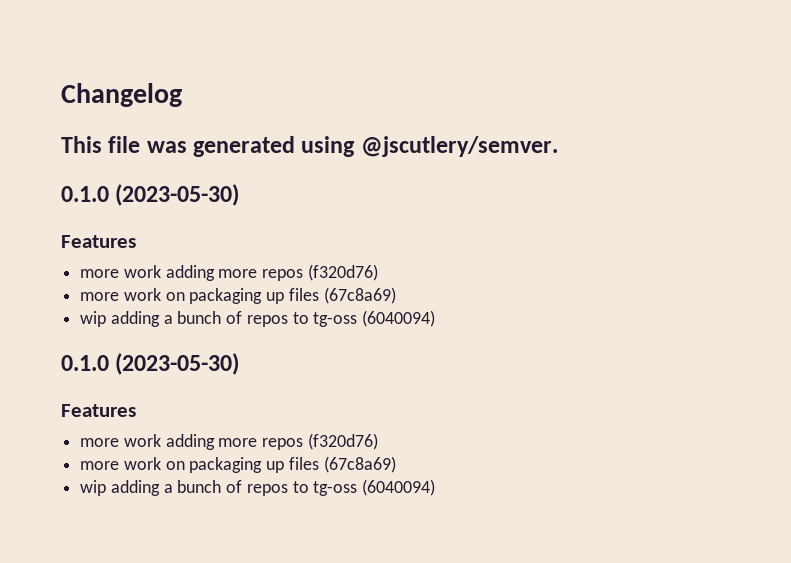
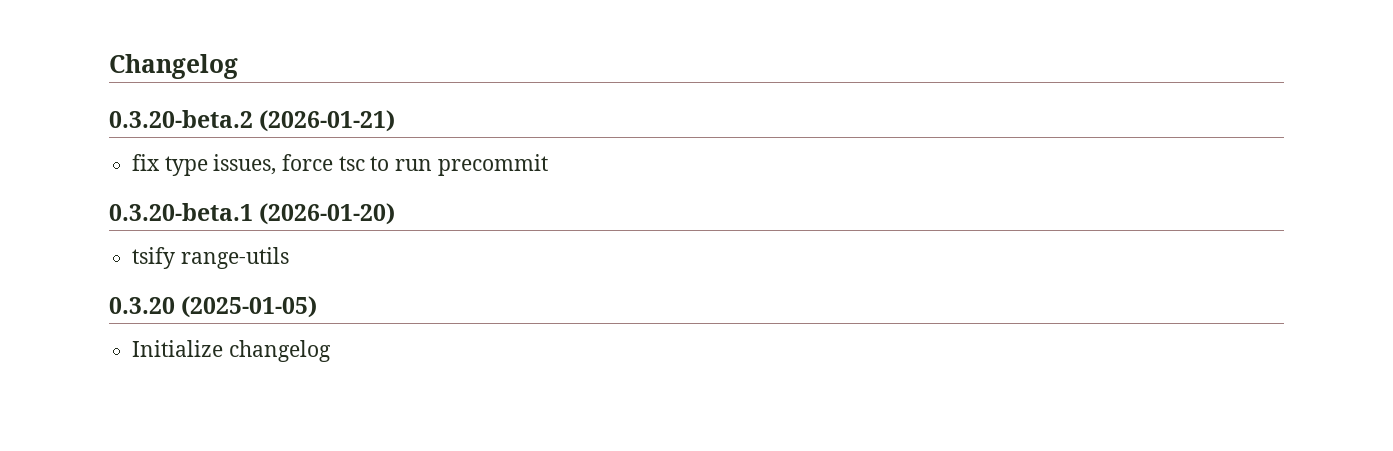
[61,136,558,157] [61,184,240,206] [61,235,136,248] [80,264,378,281] [80,287,396,304] [80,310,436,327] [61,353,240,375] [61,404,136,417] [80,433,378,450] [80,456,396,473] [80,479,436,496] This file was generated using @jscutlery/semver. // 0.1.0 (2023-05-30) // Features // more work adding more repos (f320d76) // more work on packaging up files (67c8a69) // wip adding a bunch of repos to tg-oss (6040094) // 0.1.0 (2023-05-30) // Features // more work adding more repos (f320d76) // more work on packaging up files (67c8a69) // wip adding a bunch of repos to tg-oss (6040094) -> [109,110,396,132] [132,154,548,176] [109,203,396,225] [132,247,289,269] [109,296,318,318] [132,340,331,362] 0.3.20-beta.2 (2026-01-21) // fix type issues, force tsc to run precommit // 0.3.20-beta.1 (2026-01-20) // tsify range-utils // 0.3.20 (2025-01-05) // Initialize changelog

